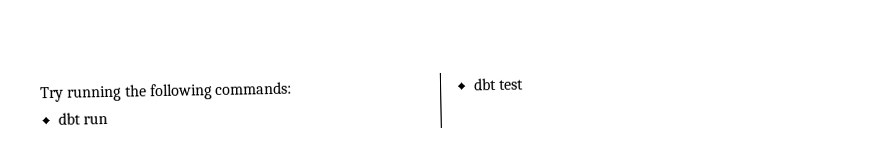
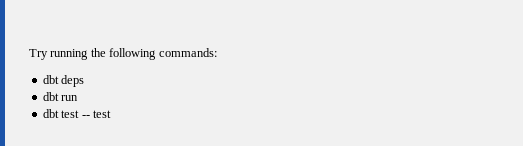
(293, 88) none -> [42,75,85,87] // dbt deps
(524, 84) none -> [81,110,111,118] -- test

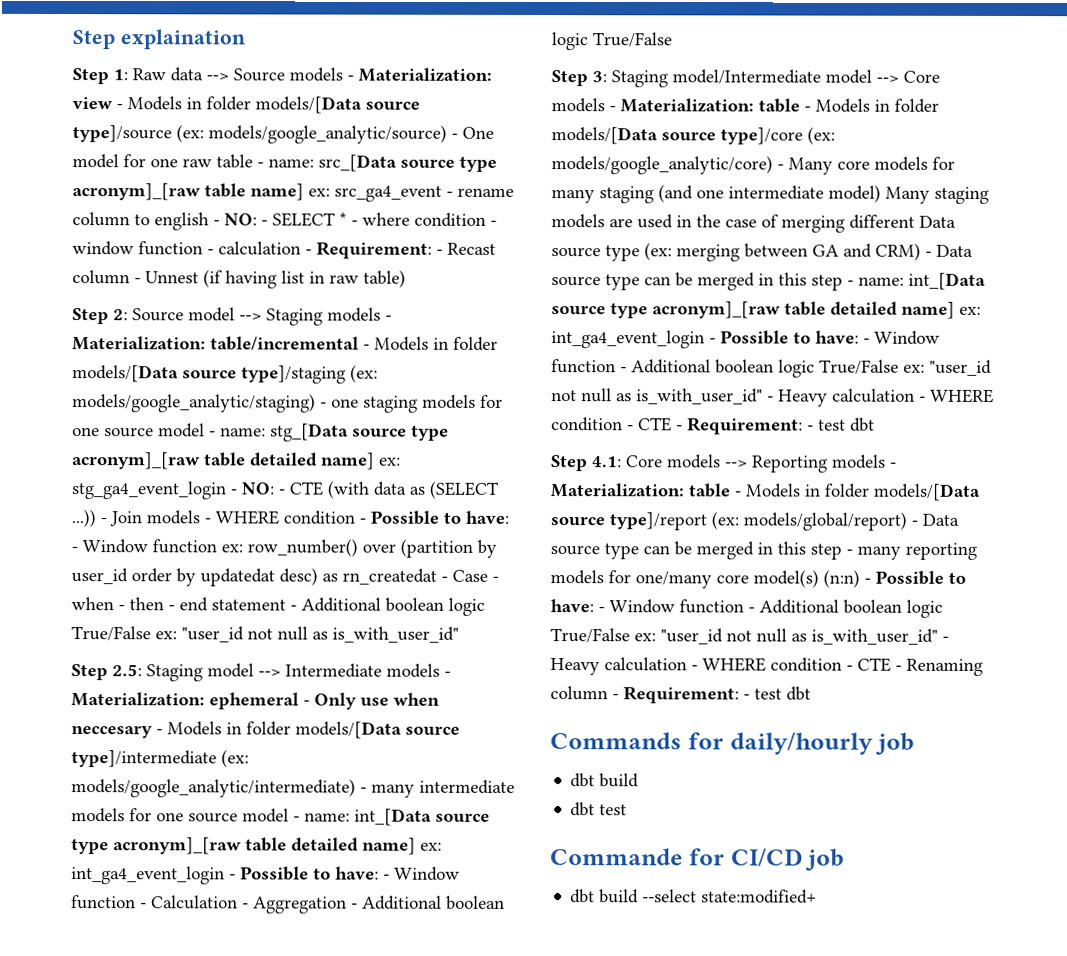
[29,48,217,60] [42,75,85,87] [42,92,79,101] [42,109,111,118] Try running the following commands: // dbt deps // dbt run // dbt test -- test -> [72,29,246,50] [72,67,492,85] [72,96,420,114] [72,124,494,144] [72,154,497,172] [72,183,514,202] [72,212,497,231] [72,241,496,259] [72,269,406,289] [72,307,392,326] [72,336,498,351] [72,364,378,384] [72,393,503,413] [72,423,449,442] [72,452,401,470] [71,480,498,500] [71,509,509,528] [71,538,497,558] [71,567,499,587] [71,597,485,616] [71,626,459,643] [71,663,451,682] [71,692,440,710] [71,721,460,739] [71,749,249,768] [71,778,515,798] [71,808,490,826] [71,837,442,855] [71,866,460,885] [71,895,505,914] [551,32,672,51] [551,69,940,88] [551,98,939,113] [551,126,835,145] [551,155,955,175] [551,184,989,204] [551,214,956,233] [551,242,973,262] [551,272,986,291] [551,301,981,319] [551,330,940,349] [551,359,992,378] [551,388,994,407] [551,417,875,435] [551,454,897,473] [550,483,980,501] [550,511,959,531] [550,541,977,560] [550,569,966,589] [550,599,943,618] [550,628,949,645] [550,657,983,676] [550,686,811,704] [550,731,916,755] [570,773,640,788] [570,802,628,817] [550,847,846,871] [570,889,818,904] Step explaination // Step 1: Raw data --> Source models - Materialization: view - Models in folder models/[Data source type]/source (ex: models/google_analytic/source) - One model for one raw table - name: src_[Data source type acronym]_[raw table name] ex: src_ga4_event - rename column to english - NO: - SELECT * - where condition - window function - calculation - Requirement: - Recast column - Unnest (if having list in raw table) // Step 2: Source model --> Staging models - Materialization: table/incremental - Models in folder models/[Data source type]/staging (ex: models/google_analytic/staging) - one staging models for one source model - name: stg_[Data source type acronym]_[raw table detailed name] ex: stg_ga4_event_login - NO: - CTE (with data as (SELECT ...)) - Join models - WHERE condition - Possible to have: - Window function ex: row_number() over (partition by user_id order by updatedat desc) as rn_createdat - Case - when - then - end statement - Additional boolean logic True/False ex: "user_id not null as is_with_user_id" // Step 2.5: Staging model --> Intermediate models - Materialization: ephemeral - Only use when neccesary - Models in folder models/[Data source type]/intermediate (ex: models/google_analytic/intermediate) - many intermediate models for one source model - name: int_[Data source type acronym]_[raw table detailed name] ex: int_ga4_event_login - Possible to have: - Window function - Calculation - Aggregation - Additional boolean logic True/False // Step 3: Staging model/Intermediate model --> Core models - Materialization: table - Models in folder models/[Data source type]/core (ex: models/google_analytic/core) - Many core models for many staging (and one intermediate model) Many staging models are used in the case of merging different Data source type (ex: merging between GA and CRM) - Data source type can be merged in this step - name: int_[Data source type acronym]_[raw table detailed name] ex: int_ga4_event_login - Possible to have: - Window function - Additional boolean logic True/False ex: "user_id not null as is_with_user_id" - Heavy calculation - WHERE condition - CTE - Requirement: - test dbt // Step 4.1: Core models --> Reporting models - Materialization: table - Models in folder models/[Data source type]/report (ex: models/global/report) - Data source type can be merged in this step - many reporting models for one/many core model(s) (n:n) - Possible to have: - Window function - Additional boolean logic True/False ex: "user_id not null as is_with_user_id" - Heavy calculation - WHERE condition - CTE - Renaming column - Requirement: - test dbt // Commands for daily/hourly job // dbt build // dbt test // Commande for CI/CD job // dbt build --select state:modified+

